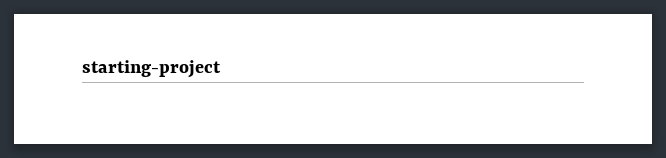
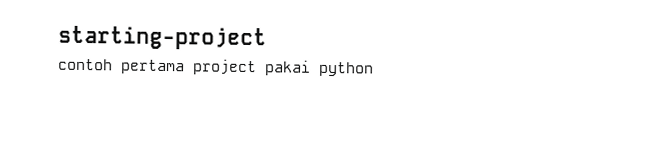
(221, 69) none -> [58,58,374,77] // contoh pertama project pakai python

